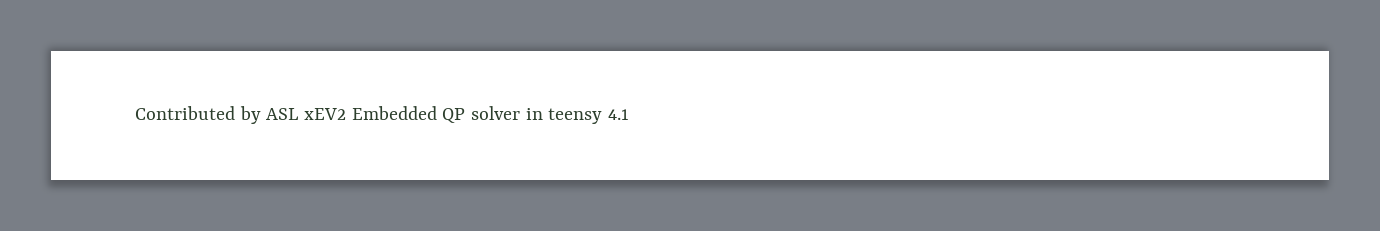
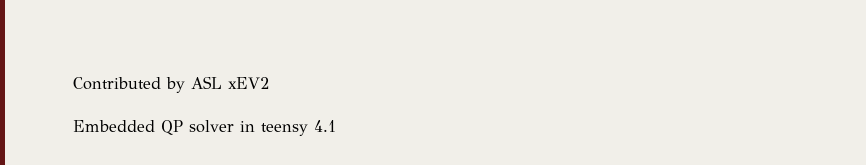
(347, 114) none -> (269, 83) //

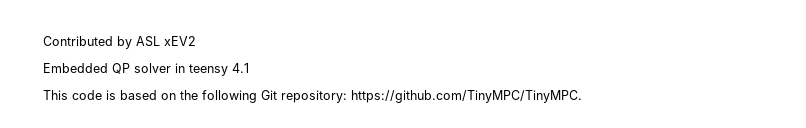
(336, 126) none -> [43,90,582,103] // This code is based on the following Git repository: https://github.com/TinyMPC/TinyMPC.

